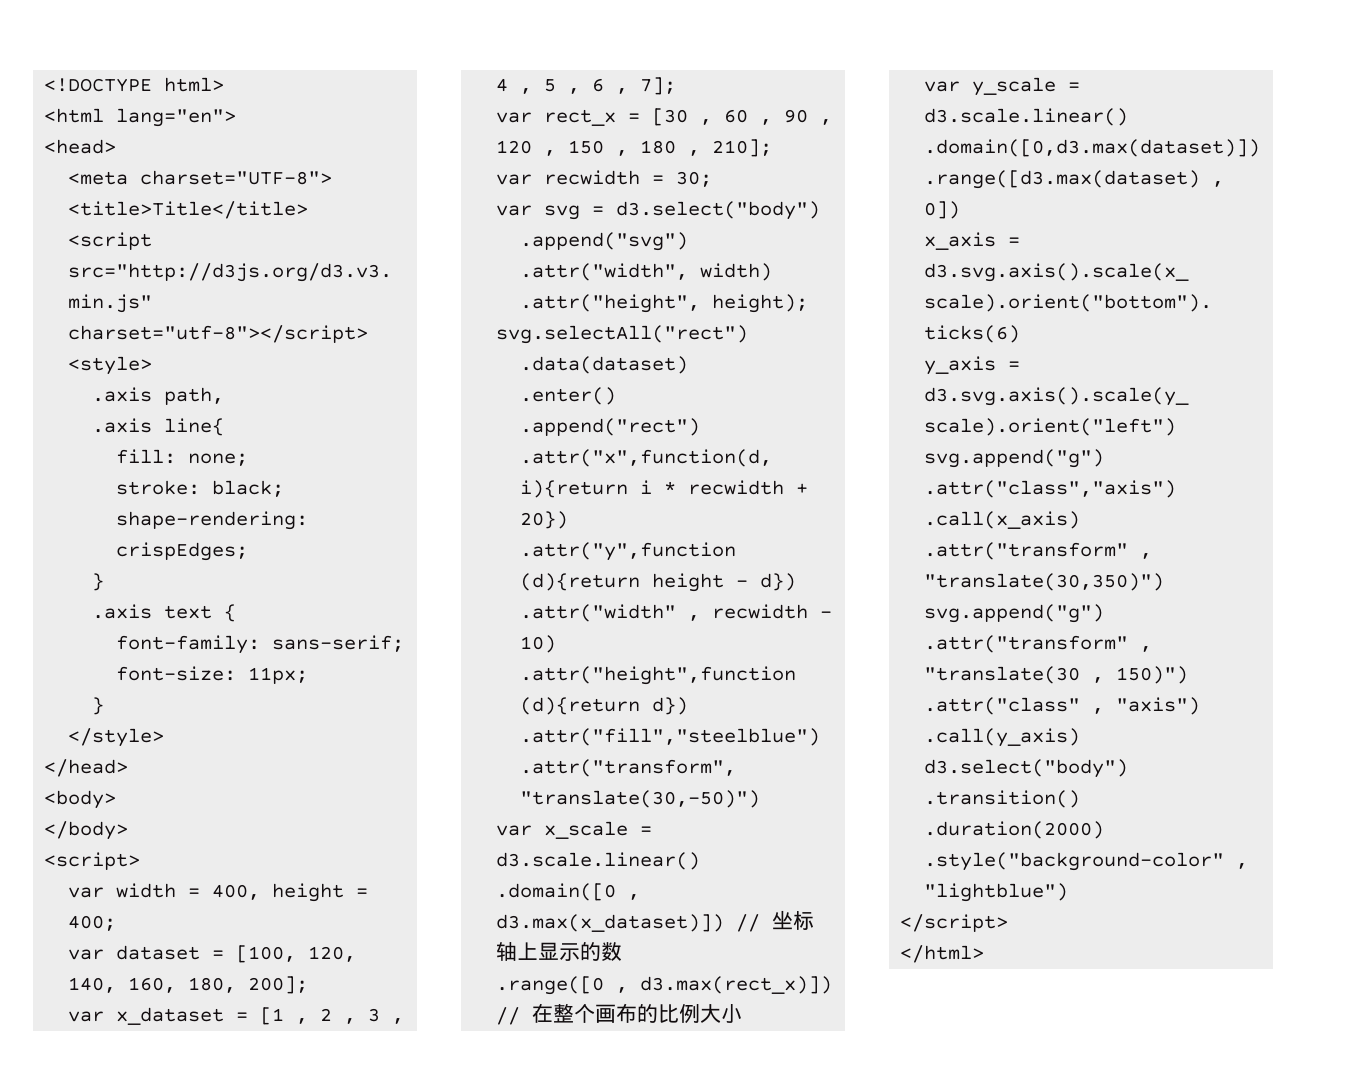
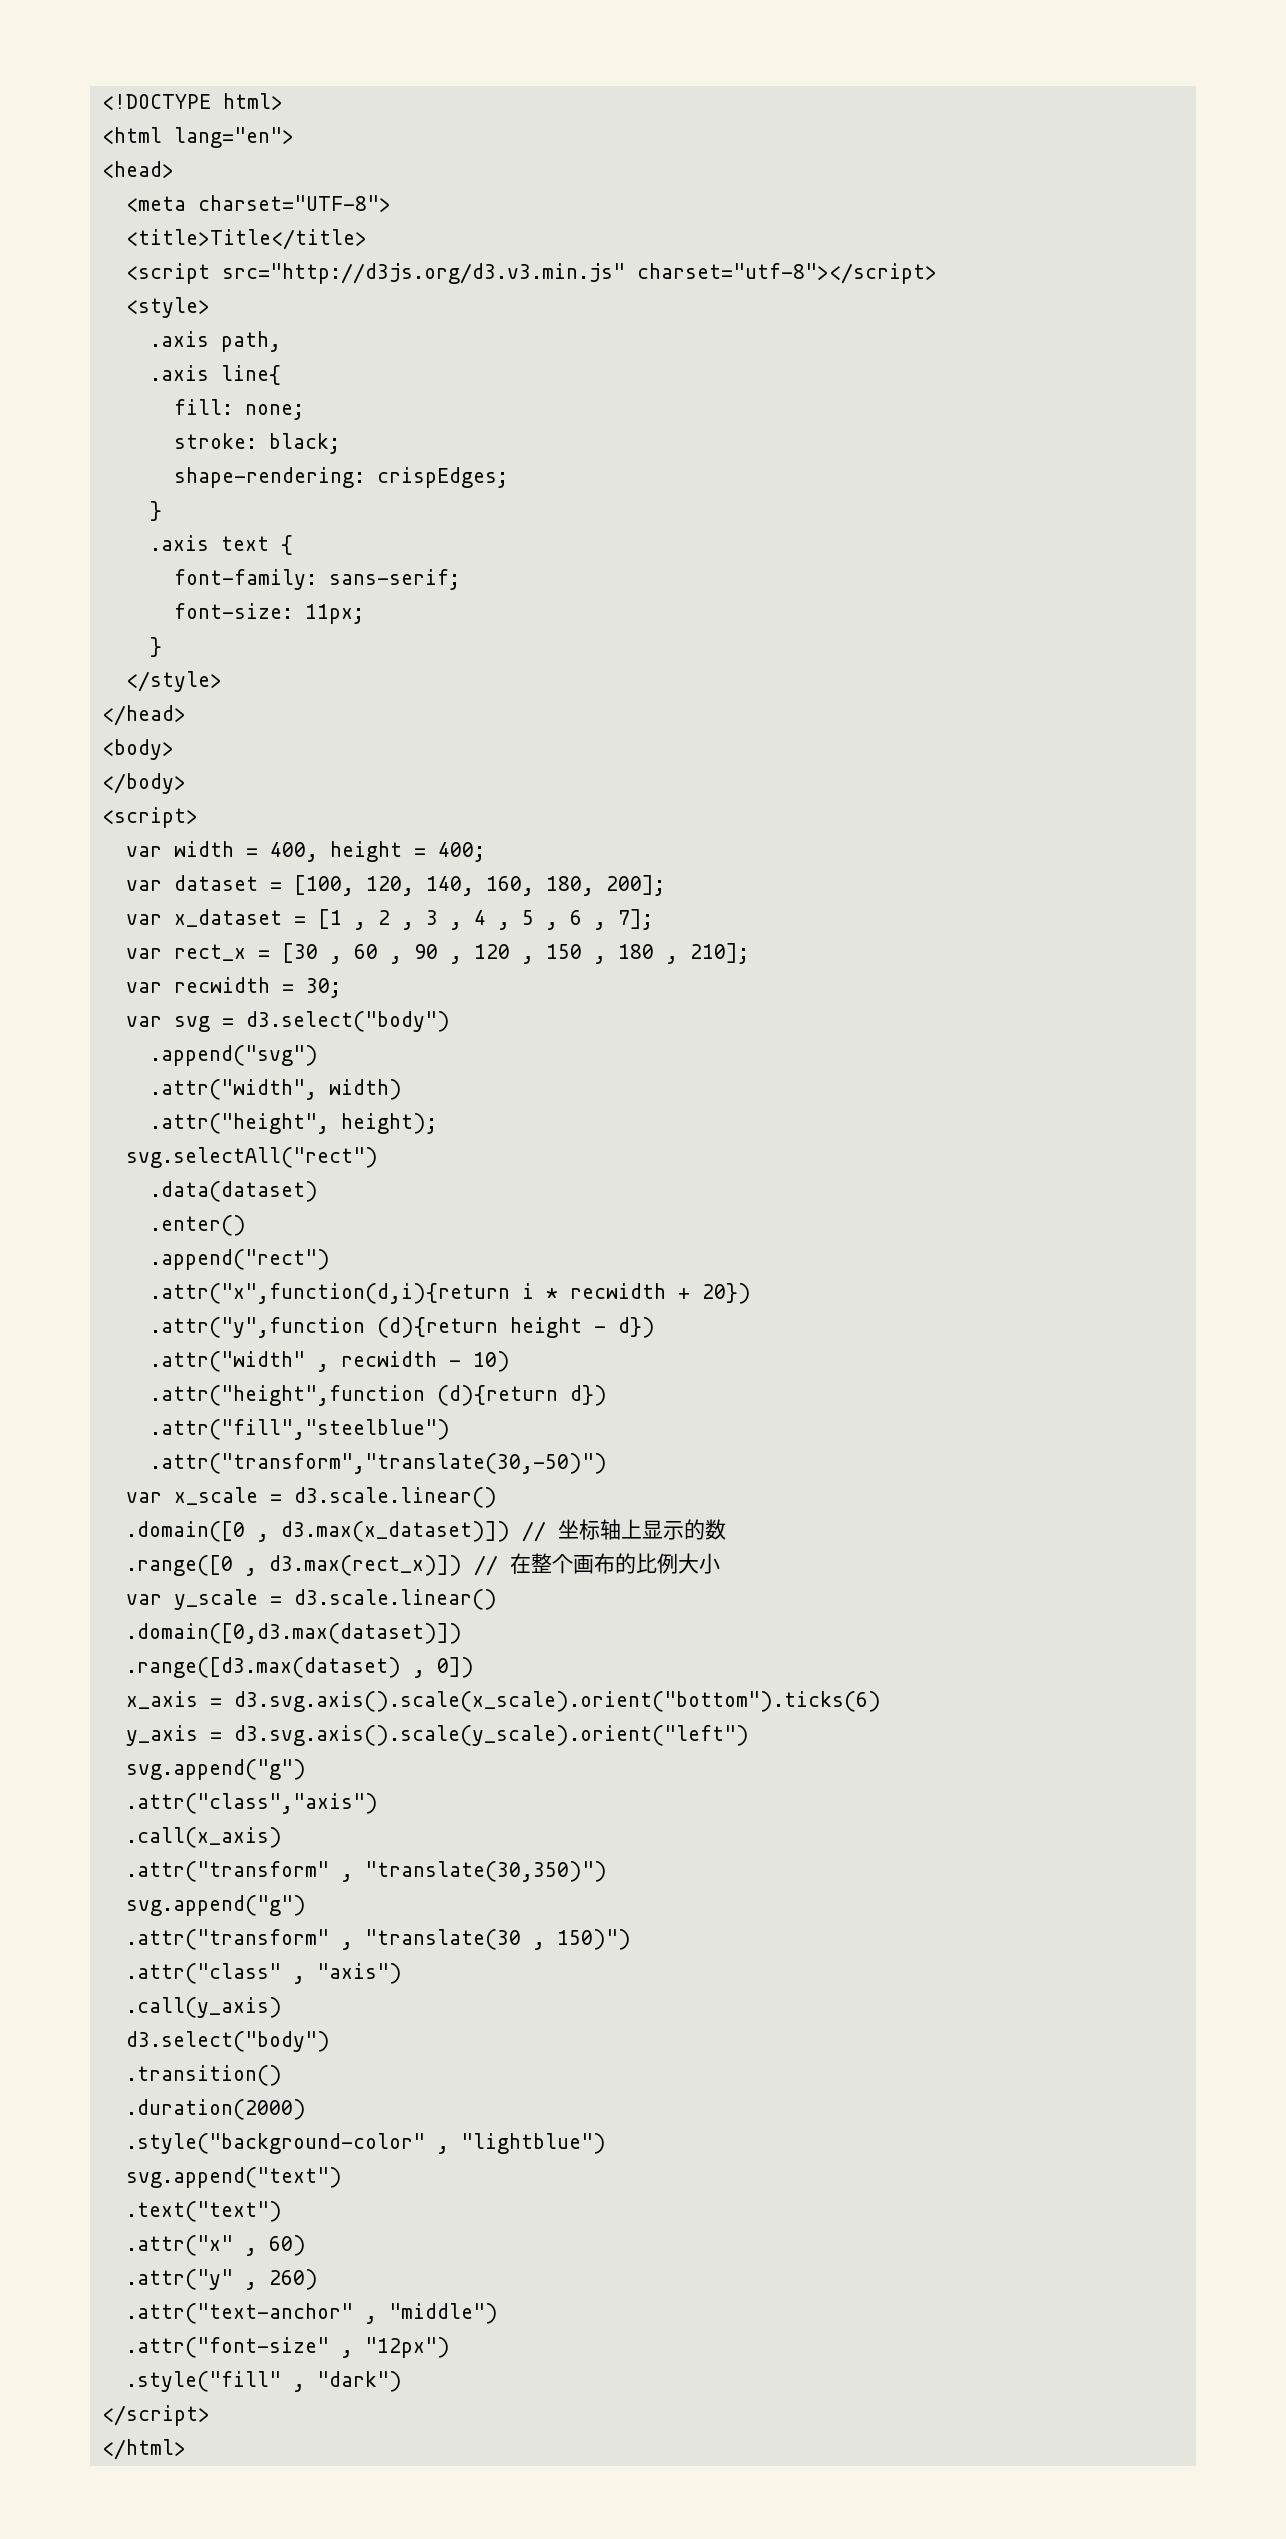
(1068, 892) none -> [126,2167,342,2188] [126,2201,282,2222] [126,2235,306,2256] [126,2269,318,2290] [126,2303,498,2324] [126,2337,450,2358] [126,2371,402,2392] // svg.append("text") // .text("text") // .attr("x" , 60) // .attr("y" , 260) // .attr("text-anchor" , "middle") // .attr("font-size" , "12px") // .style("fill" , "dark")

